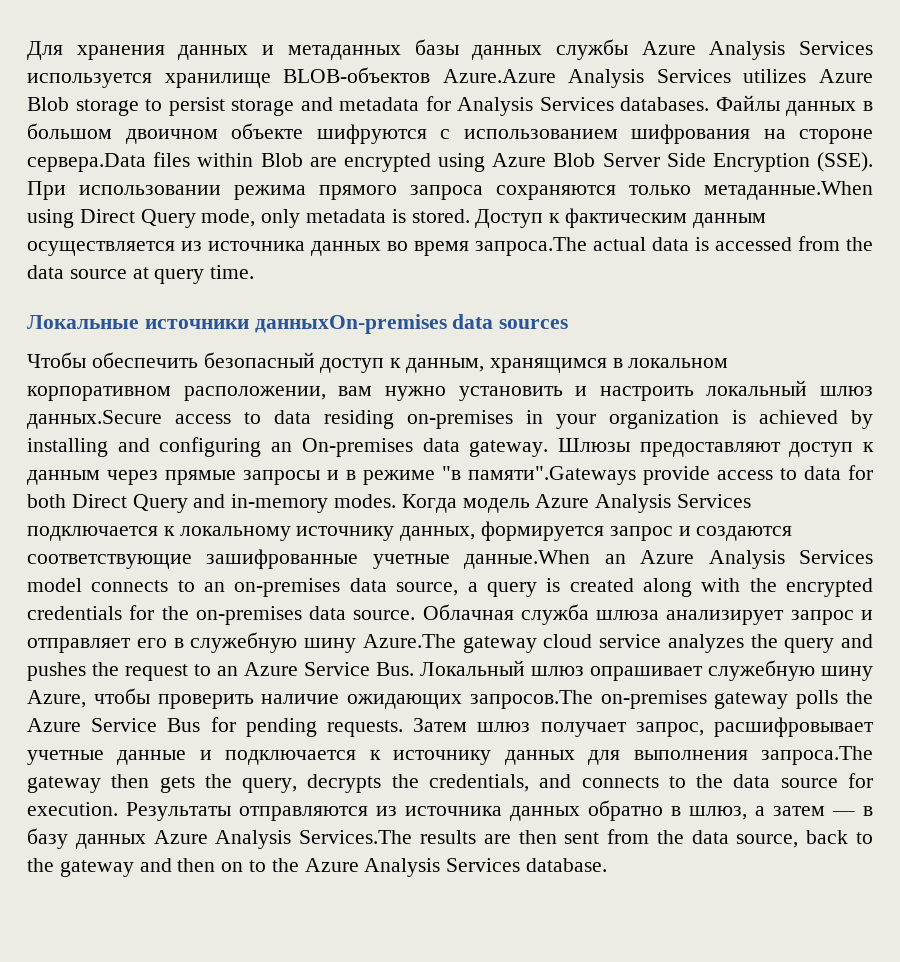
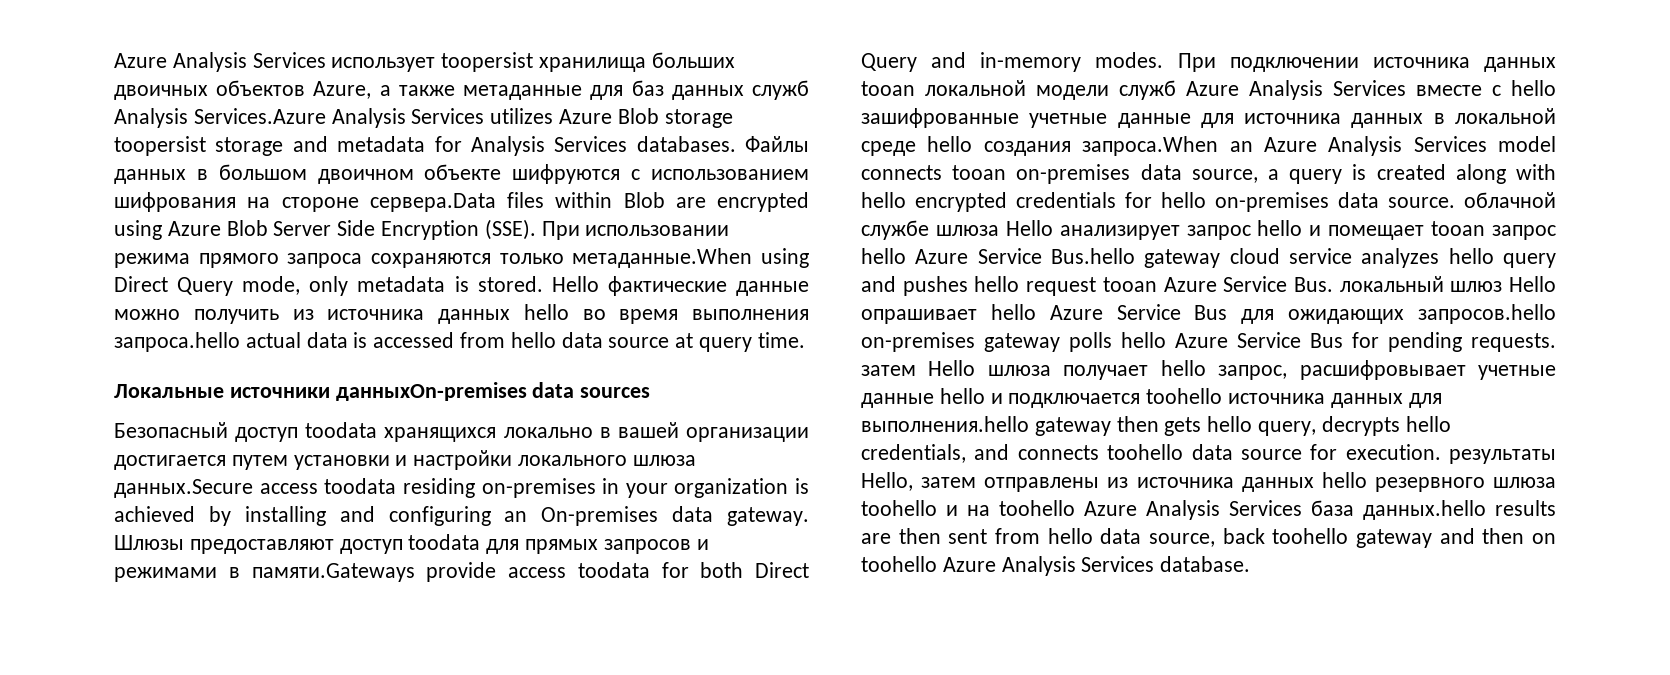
[27,39,874,60] [27,67,556,88] Для хранения данных и метаданных базы данных службы Azure Analysis Services используется хранилище BLOB-объектов Azure.Azure -> [114,52,735,72] [114,80,809,100] [114,108,326,128] Azure Analysis Services использует toopersist хранилища больших двоичных объектов Azure, а также метаданные для баз данных служб Analysis Services.Azure
[145,97,225,116] to persist -> [114,136,206,156] toopersist
[475,208,766,228] [27,241,381,256] Доступ к фактическим данным осуществляется из источника данных -> [551,276,809,296] [114,304,569,324] Hello фактические данные можно получить из источника данных hello
[475,237,587,256] запроса.The -> [692,309,809,320] [114,332,240,352] выполнения запроса.hello
[846,237,873,251] the -> [510,332,556,348] hello
[27,352,729,373] [27,380,873,401] [27,410,311,429] Чтобы обеспечить безопасный доступ к данным, хранящимся в локальном корпоративном расположении, вам нужно установить и настроить локальный шлюз данных.Secure access to data -> [114,422,809,442] [114,450,696,470] [114,478,397,498] Безопасный доступ toodata хранящихся локально в вашей организации достигается путем установки и настройки локального шлюза данных.Secure access toodata
[863,442,875,452] [27,466,841,485] к данным через прямые запросы и в режиме "в памяти".Gateways provide access to data -> [408,534,709,554] [114,562,650,582] toodata для прямых запросов и режимами в памяти.Gateways provide access toodata
[401,494,752,513] [27,521,793,541] [27,549,591,569] Когда модель Azure Analysis Services подключается к локальному источнику данных, формируется запрос и создаются соответствующие зашифрованные учетные данные.When -> [1177,53,1556,72] [861,80,1556,100] [861,108,1556,128] [861,136,1219,156] При подключении источника данных tooan локальной модели служб Azure Analysis Services вместе с hello зашифрованные учетные данные для источника данных в локальной среде hello создания запроса.When
[177,580,226,592] to an -> [952,165,1007,180] tooan
[749,578,777,592] the -> [861,192,906,208] hello
[161,606,189,620] the -> [1161,192,1206,208] hello
[422,604,873,625] [27,632,456,653] Облачная служба шлюза анализирует запрос и отправляет его в служебную шину Azure.The -> [1464,192,1556,208] [861,220,1556,240] [861,248,1135,264] облачной службе шлюза Hello анализирует запрос hello и помещает tooan запрос hello Azure Service Bus.hello
[750,634,778,648] the -> [1448,248,1494,264] hello
[92,660,873,681] [27,688,593,709] the request to an Azure Service Bus. Локальный шлюз опрашивает служебную шину Azure, чтобы проверить наличие ожидающих запросов.The -> [974,276,1556,296] [861,304,1556,324] hello request tooan Azure Service Bus. локальный шлюз Hello опрашивает hello Azure Service Bus для ожидающих запросов.hello
[846,690,874,704] the -> [1121,332,1166,348] hello
[413,718,627,737] Затем шлюз получает -> [861,360,1206,380] затем Hello шлюза получает hello
(187, 757) none -> [939,388,985,404] hello
[369,746,874,765] к источнику данных для выполнения запроса.The -> [1146,388,1442,408] [861,416,1029,432] toohello источника данных для выполнения.hello
[204,774,232,788] the -> [1207,416,1253,432] hello
[391,774,419,788] the -> [1405,416,1451,432] hello
[668,774,724,788] to the -> [1107,444,1184,460] toohello
[126,800,873,821] [27,828,413,849] Результаты отправляются из источника данных обратно в шлюз, а затем — в базу данных Azure Analysis Services.The -> [1449,449,1556,464] [861,472,1556,492] [861,500,1486,520] результаты Hello, затем отправлены из источника данных hello резервного шлюза toohello и на toohello Azure Analysis Services база данных.hello
[656,830,684,844] the -> [1047,528,1093,544] hello
[856,832,874,844] [27,858,54,872] to the -> [1272,528,1349,544] toohello
[249,858,299,872] to the -> [861,556,937,572] toohello

